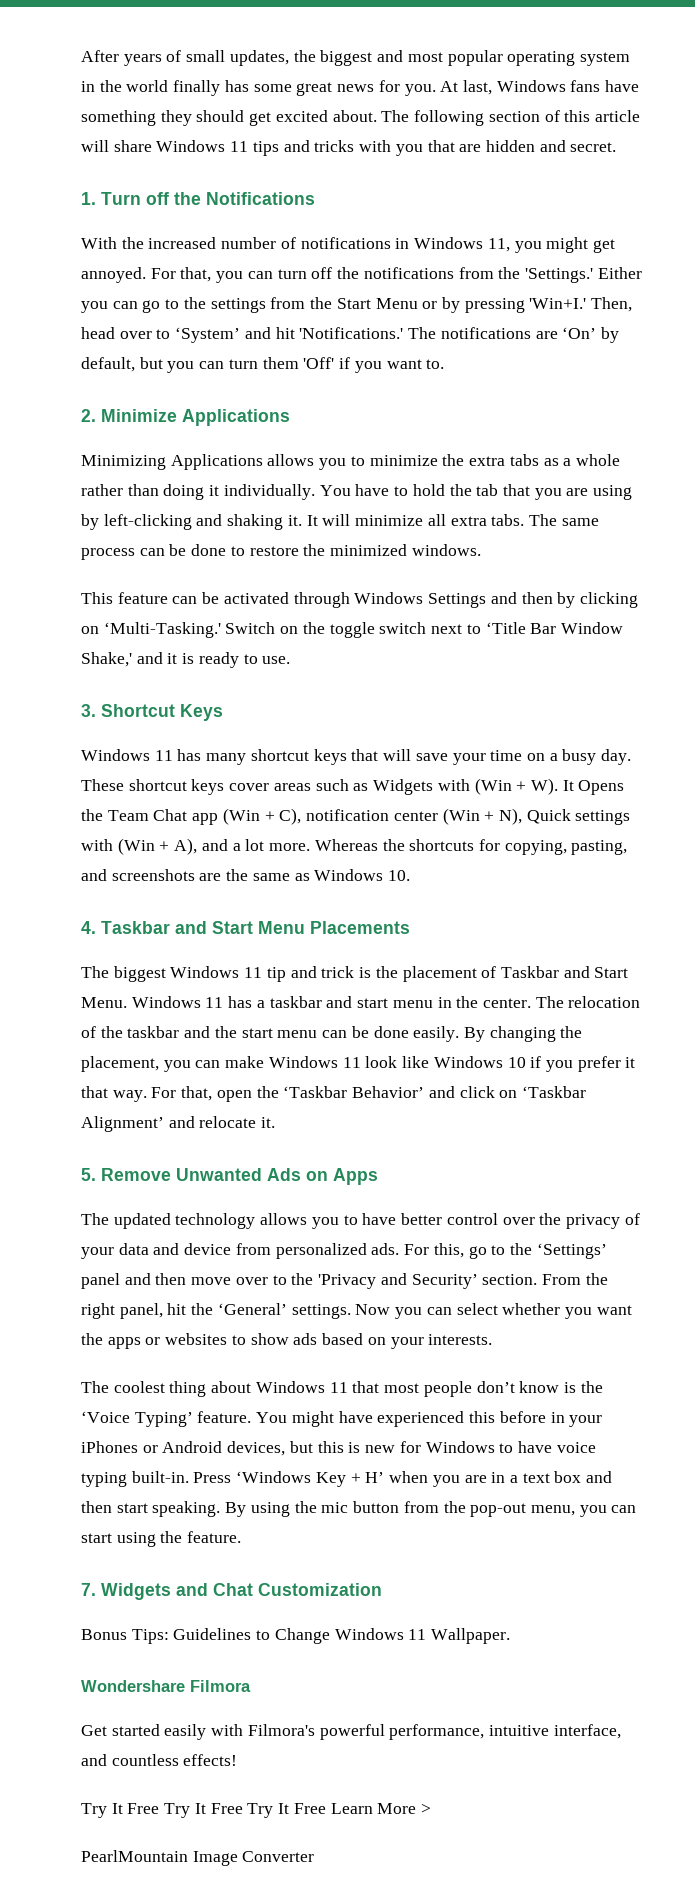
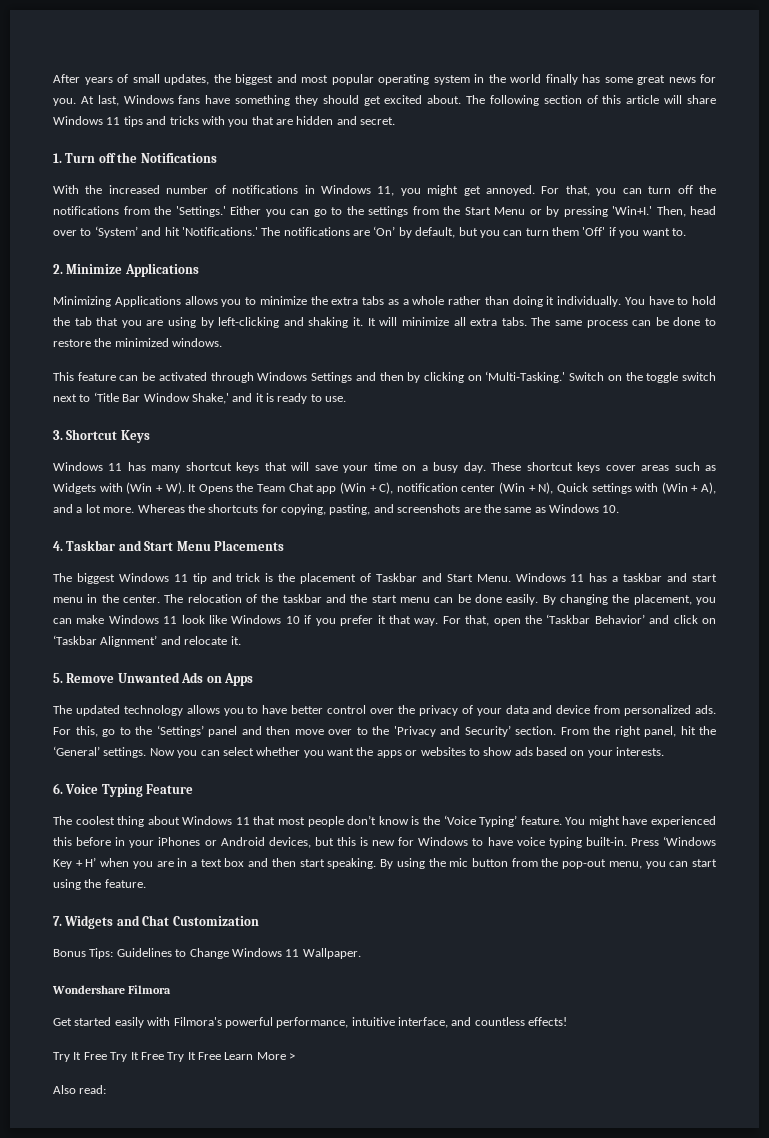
(493, 1339) none -> [53,783,194,797] // 6. Voice Typing Feature
[81,1850,315,1866] PearlMountain Image Converter -> [53,1085,107,1094] Also read:

